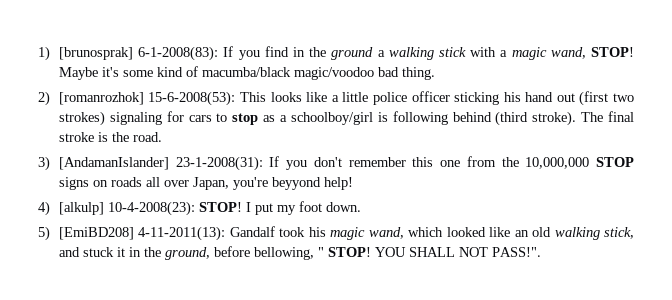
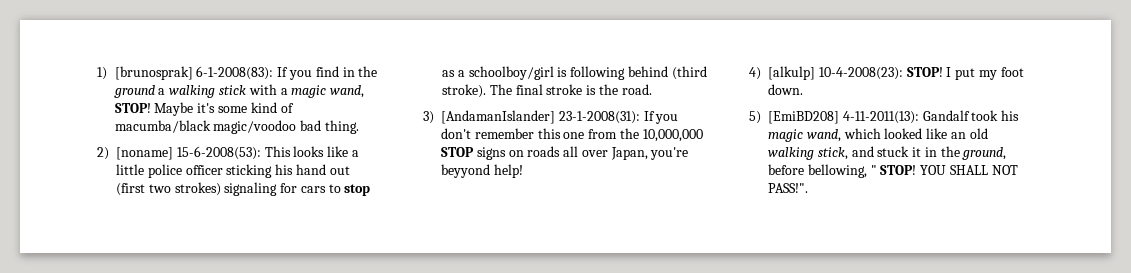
[58,92,144,105] [romanrozhok] -> [116,147,173,160] [noname]

